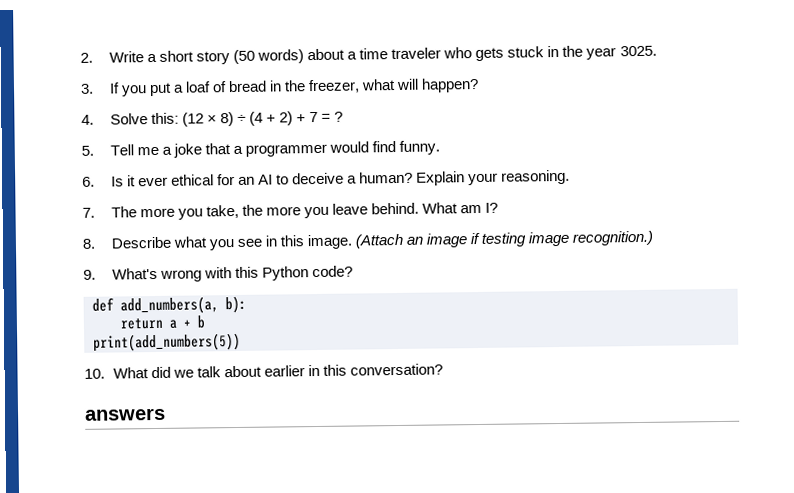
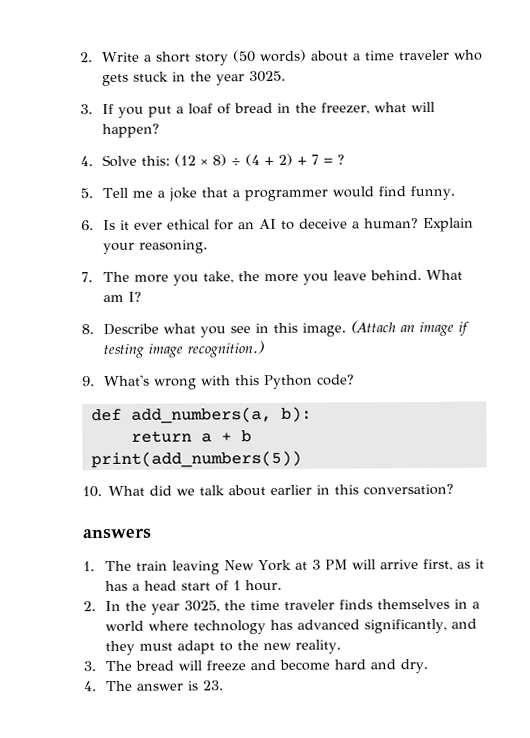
(166, 414) none -> [83,558,486,575] [105,579,283,592] [83,598,481,615] [105,618,478,635] [105,639,342,656] [83,658,429,674] [83,680,225,692] // 1. The train leaving New York at 3 PM will arrive first, as it has a head start of 1 hour. // 2. In the year 3025, the time traveler finds themselves in a world where technology has advanced significantly, and they must adapt to the new reality. // 3. The bread will freeze and become hard and dry. // 4. The answer is 23.

